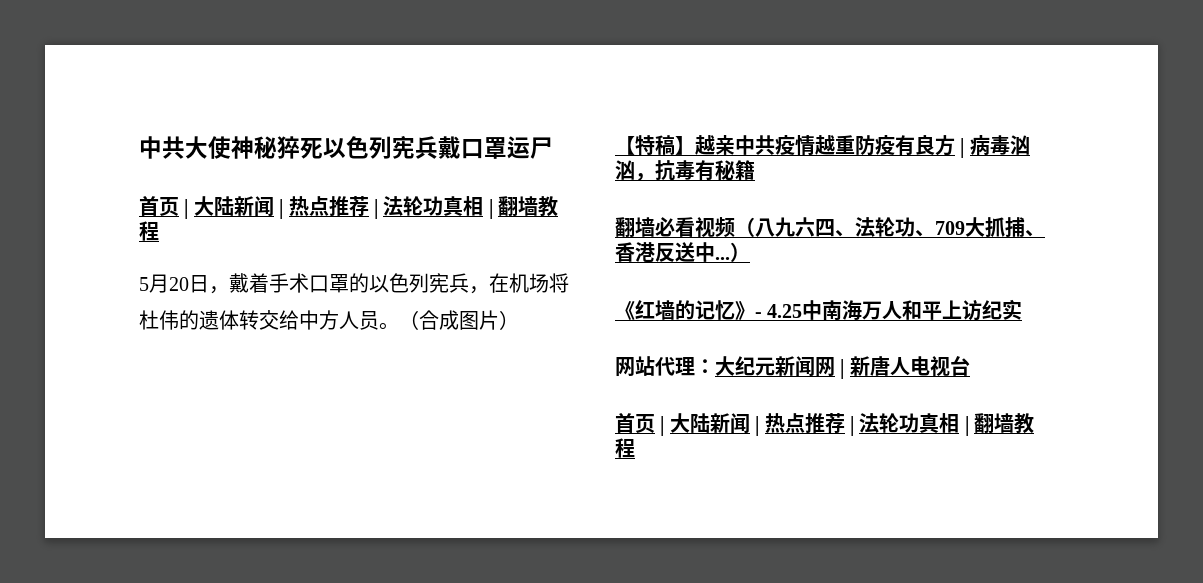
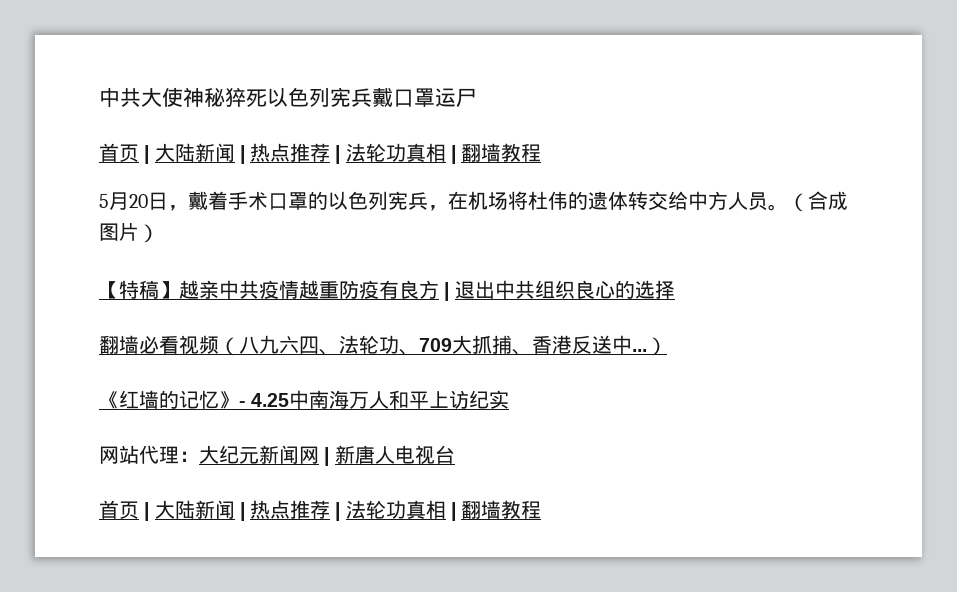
[969,135,1030,156] [615,160,755,181] 病毒汹汹，抗毒有秘籍 -> [454,280,675,299] 退出中共组织良心的选择

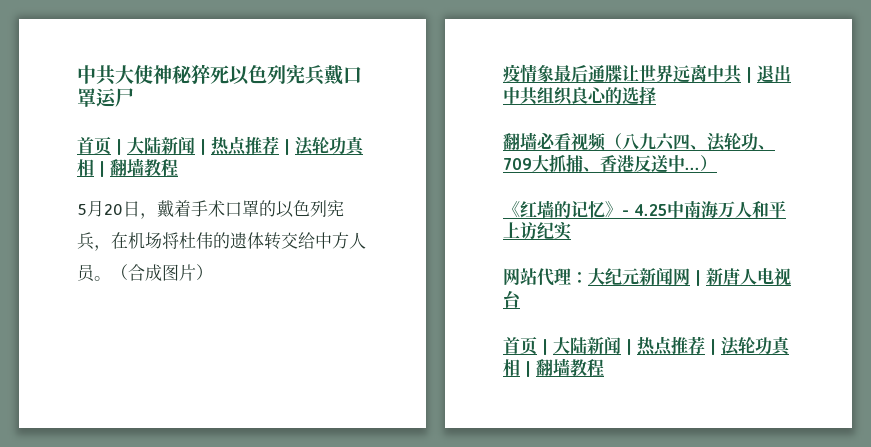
[99,280,439,299] 【特稿】越亲中共疫情越重防疫有良方 -> [503,64,742,83] 疫情象最后通牒让世界远离中共

